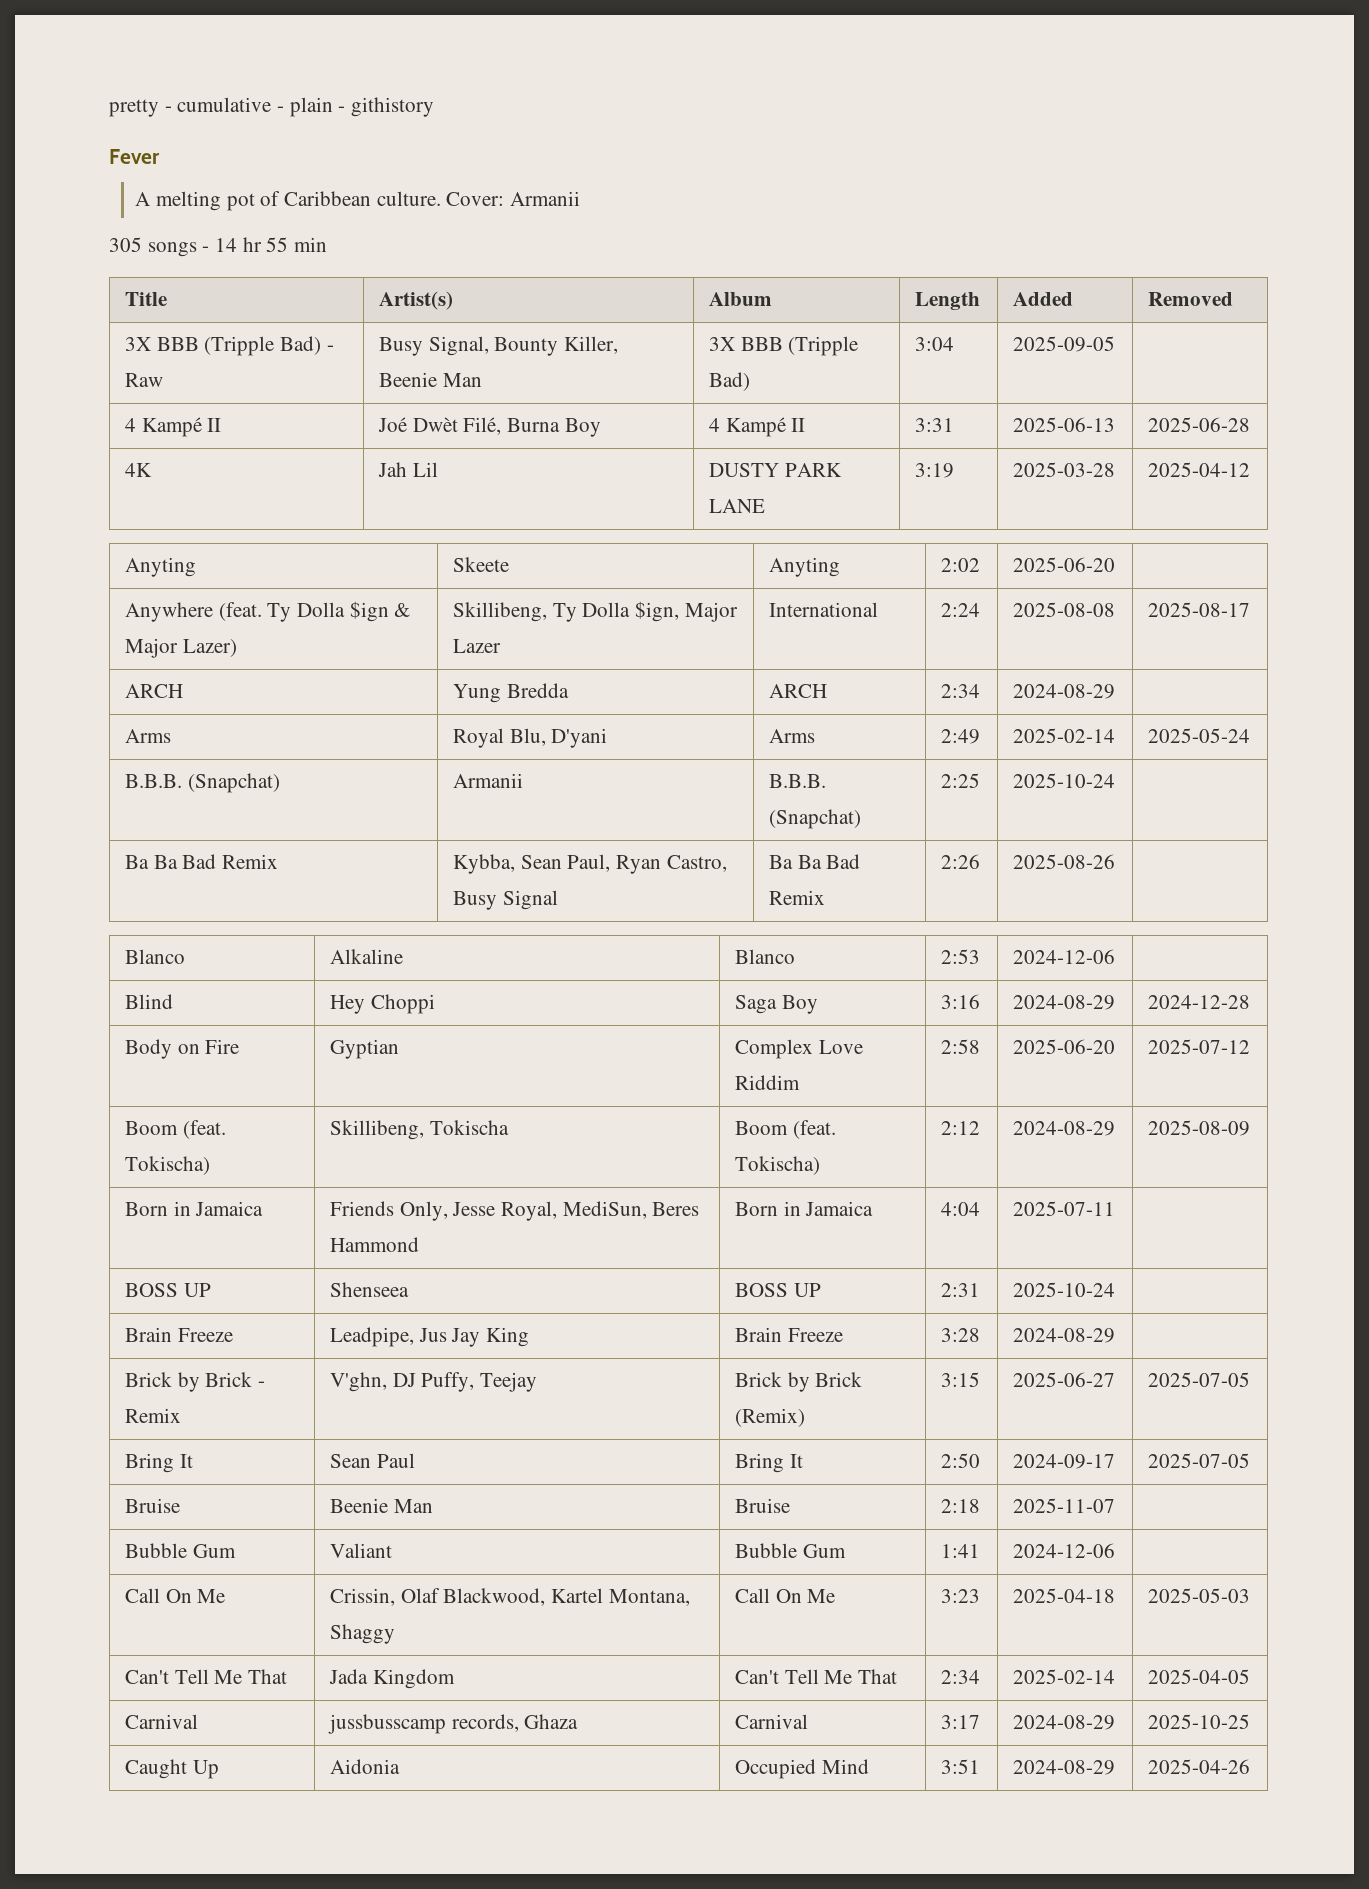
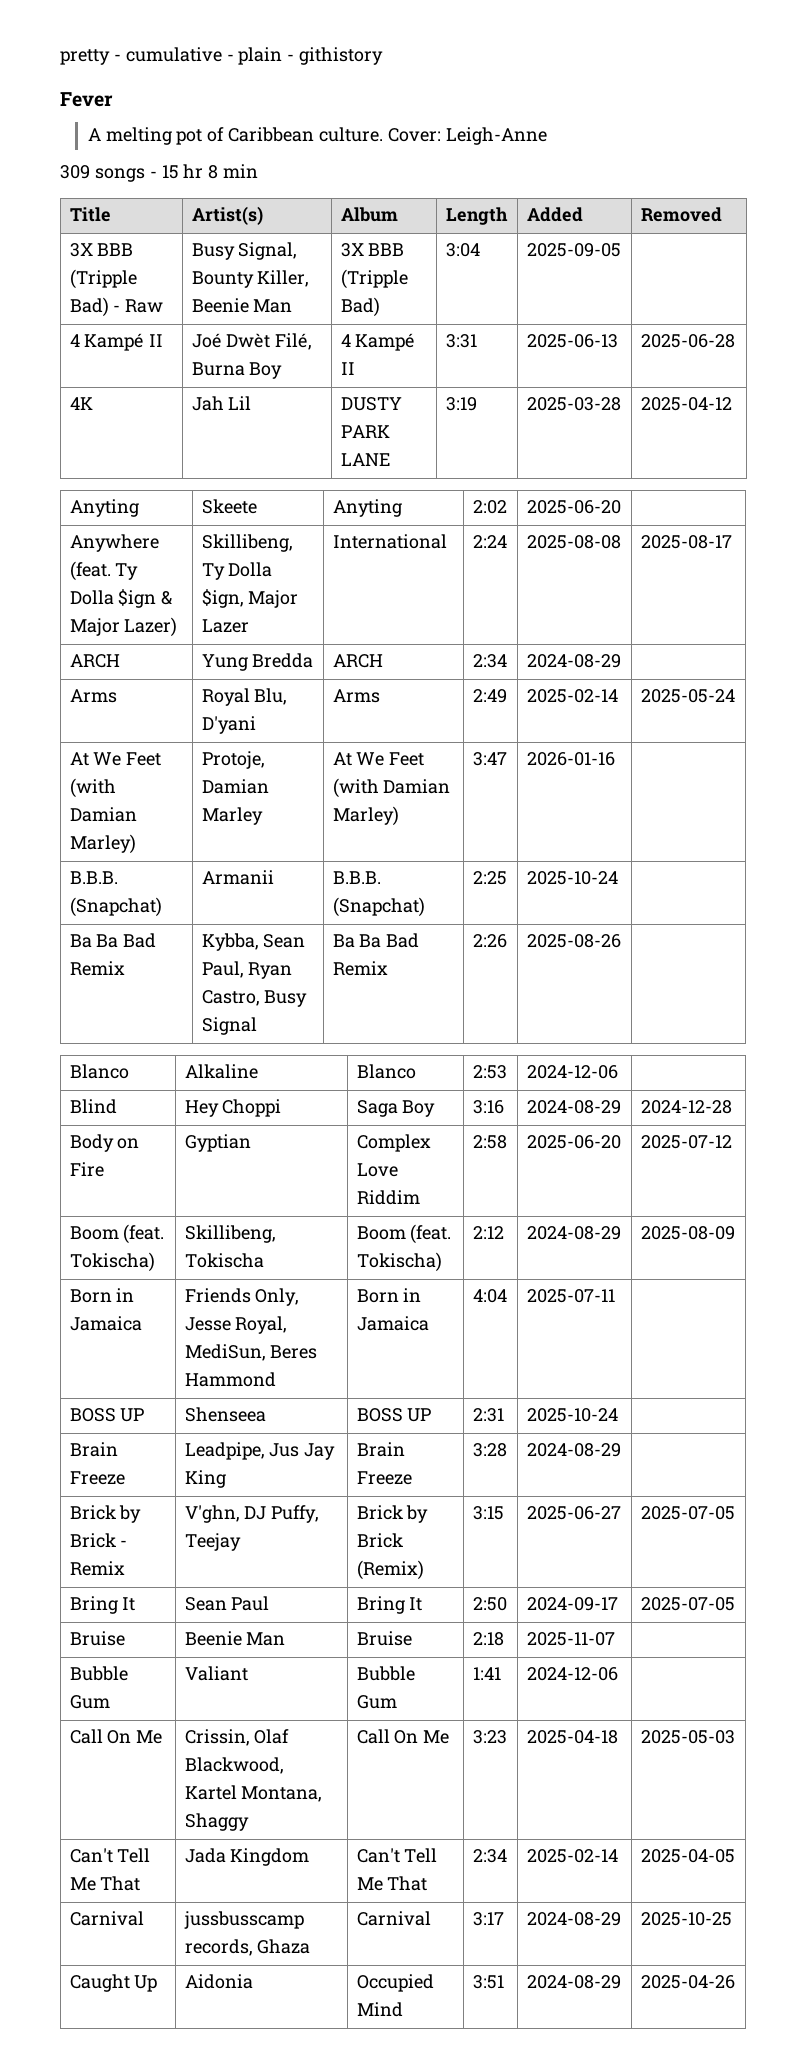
[510,191,581,206] [109,237,289,257] Armanii // 305 songs - 14 hr 55 -> [445,127,547,145] [60,164,219,182] Leigh-Anne // 309 songs - 15 hr 8
(1250, 735) none -> [69,752,162,766] [69,778,116,798] [69,807,137,822] [69,834,136,854] [201,751,265,769] [201,779,269,794] [201,807,263,825] [332,752,425,766] [332,778,451,798] [332,806,399,826] [472,752,507,766] [526,752,615,766] // At We Feet (with Damian Marley) | Protoje, Damian Marley | At We Feet (with Damian Marley) | 3:47 | 2026-01-16 |

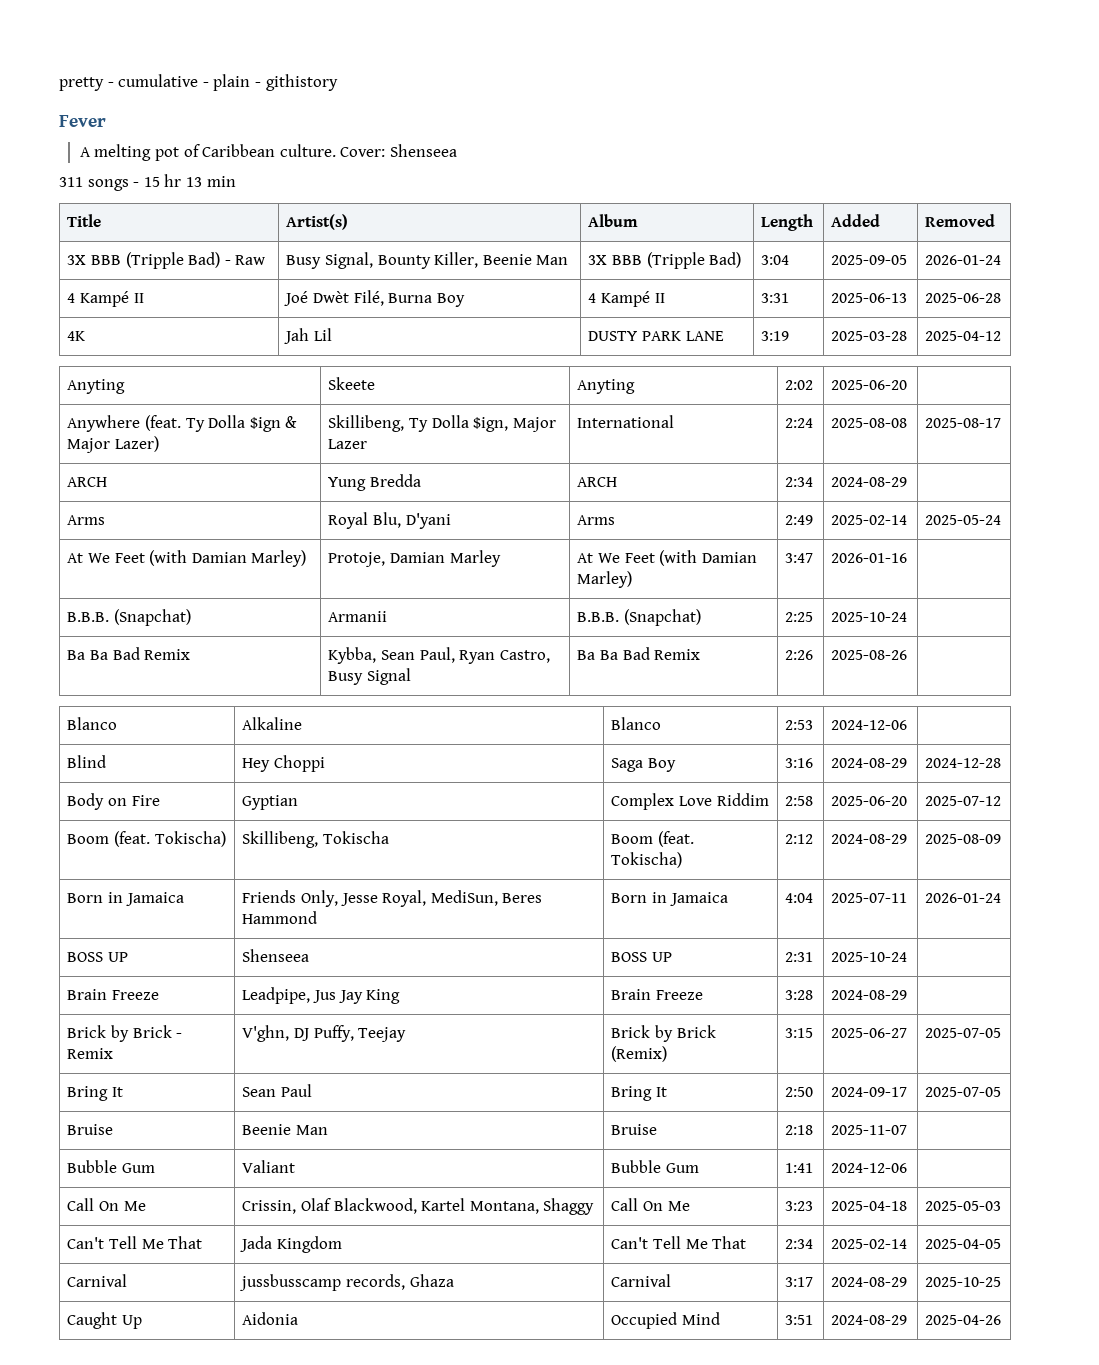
[445,127,547,145] [60,165,90,179] Leigh-Anne // 309 -> [389,144,457,157] [59,177,83,187] Shenseea // 311
[208,165,219,179] 8 -> [185,177,202,187] 13
(621, 250) none -> [925,255,1002,265] 2026-01-24
(615, 1296) none -> [925,893,1002,903] 2026-01-24

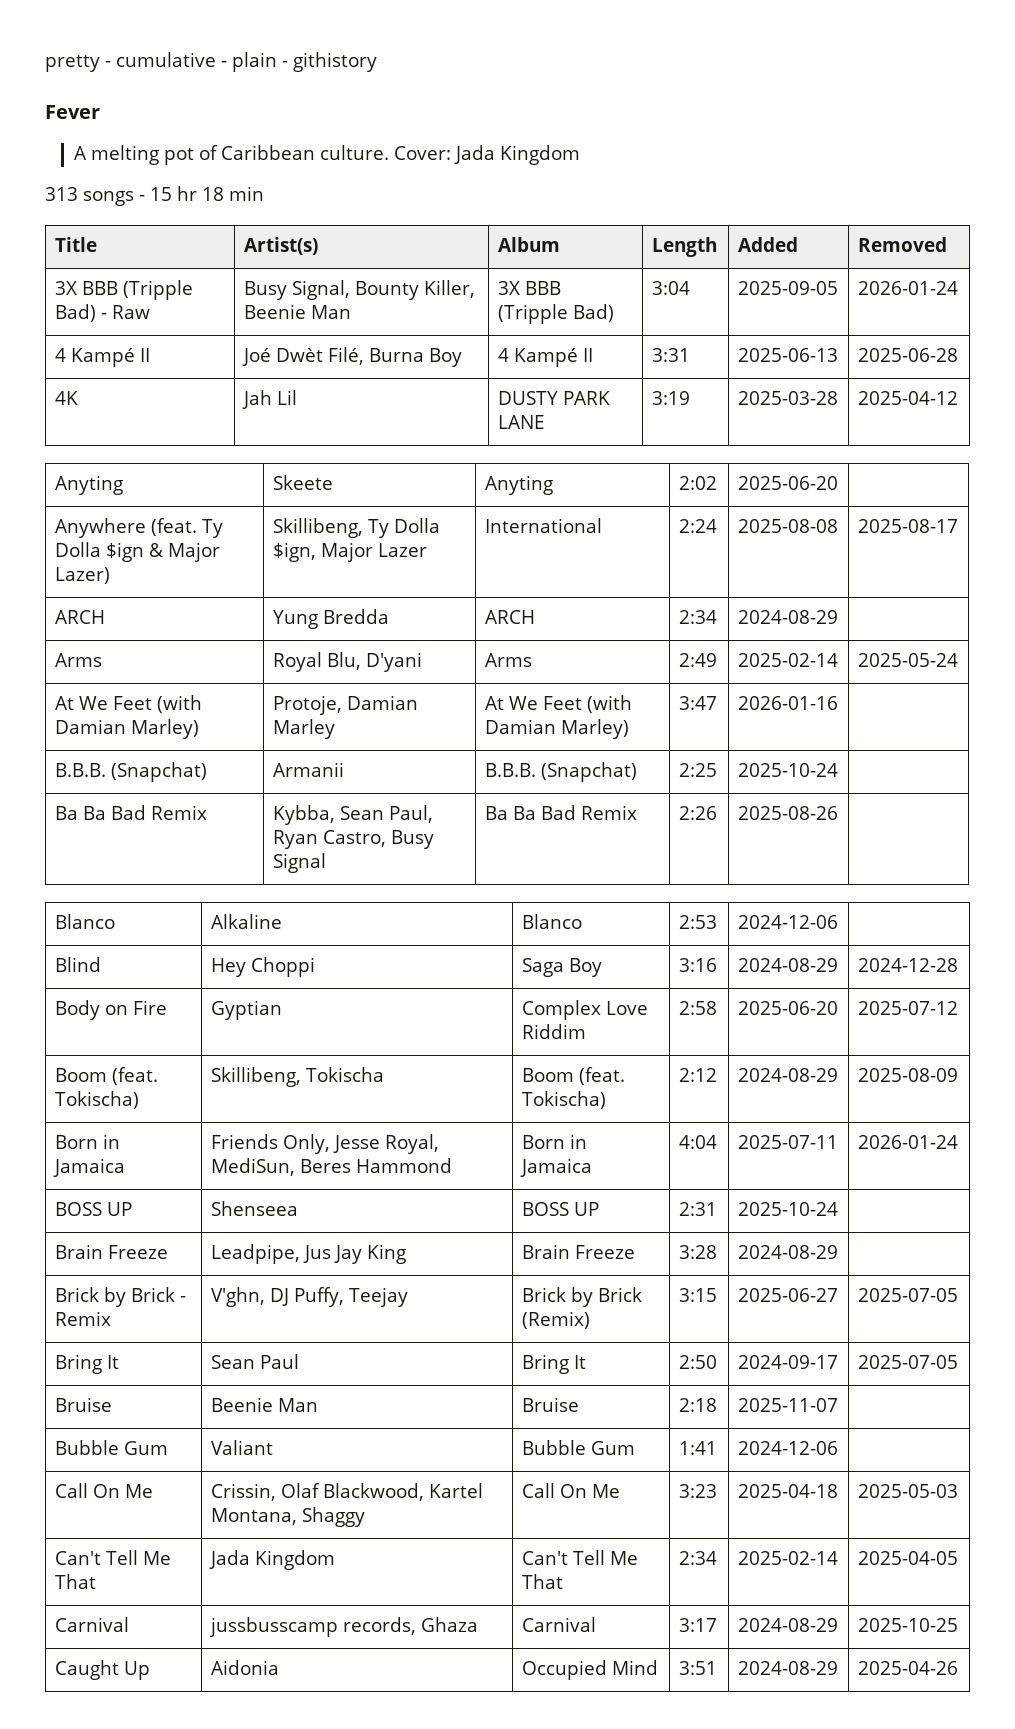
[389,144,457,157] [59,177,83,187] Shenseea // 311 -> [453,145,580,165] [45,187,78,201] Jada Kingdom // 313
[185,177,202,187] 13 -> [202,187,224,201] 18

